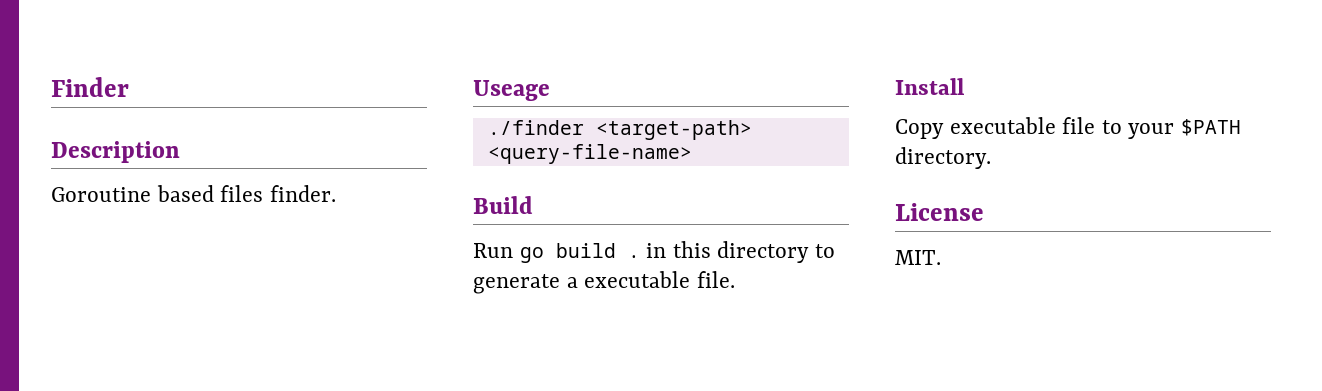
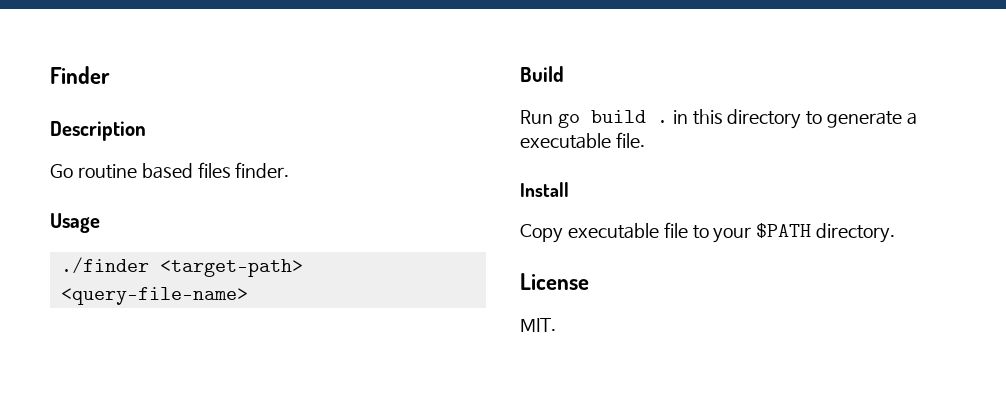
[51,187,151,202] Goroutine -> [50,164,137,179] Go routine
[473,80,550,101] Useage -> [50,213,100,233] Usage

